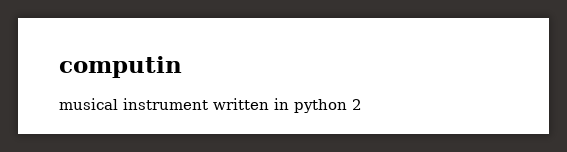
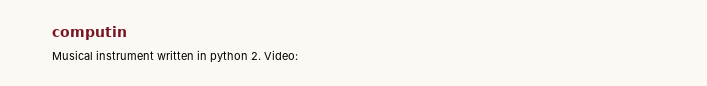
[59,98,118,110] musical -> [52,50,93,60] Musical
[352,99,362,110] 2 -> [251,50,298,60] 2. Video:

